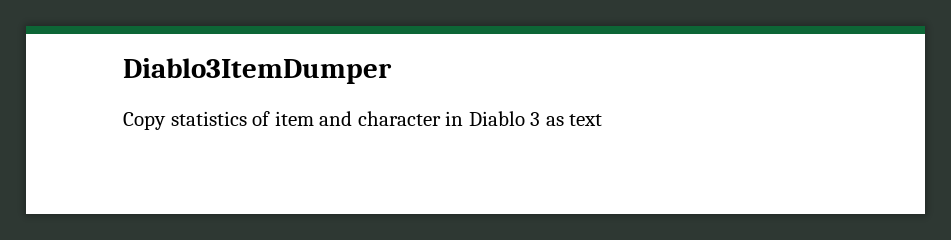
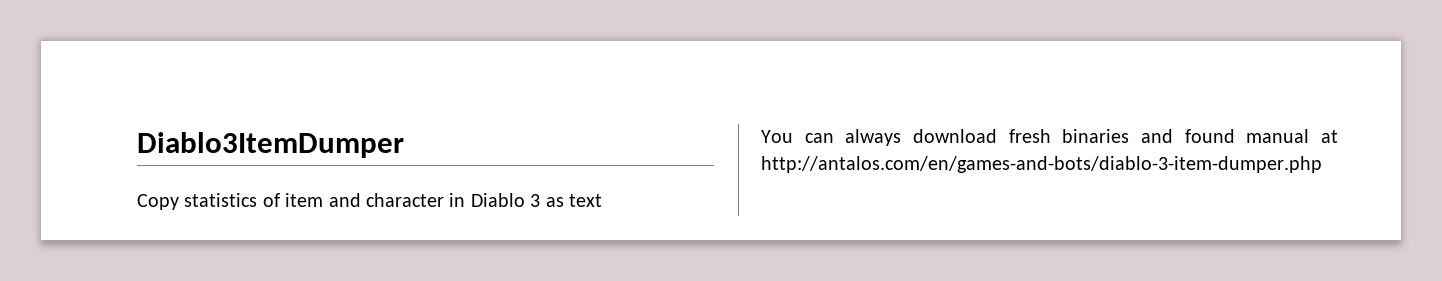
(603, 120) none -> [761,129,1338,146] [761,156,1322,173] // You can always download fresh binaries and found manual at http://antalos.com/en/games-and-bots/diablo-3-item-dumper.php

